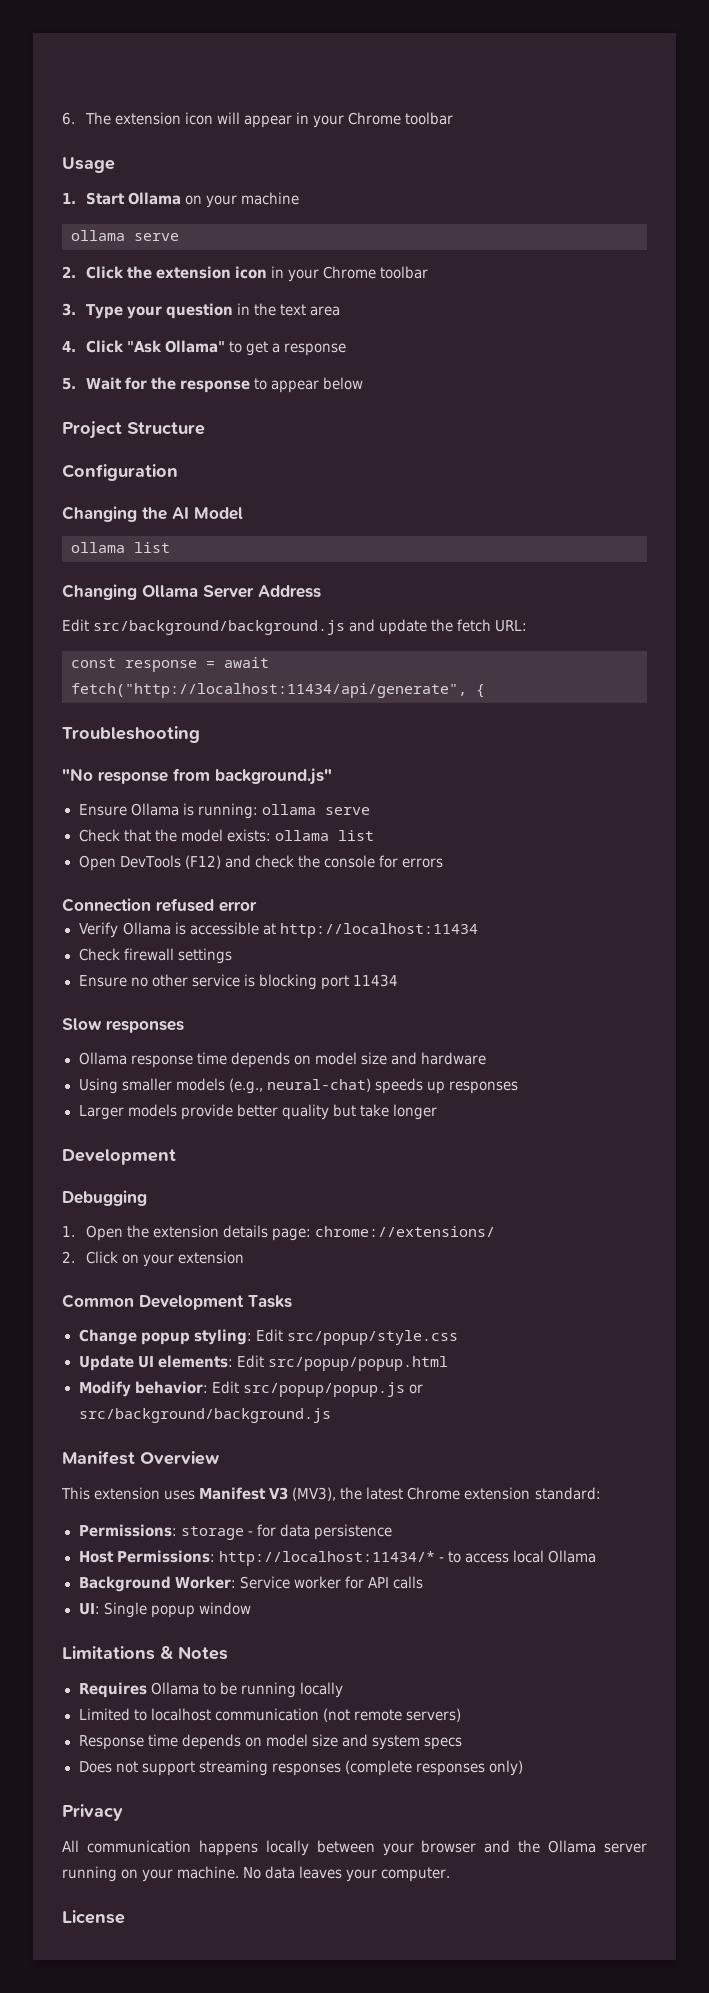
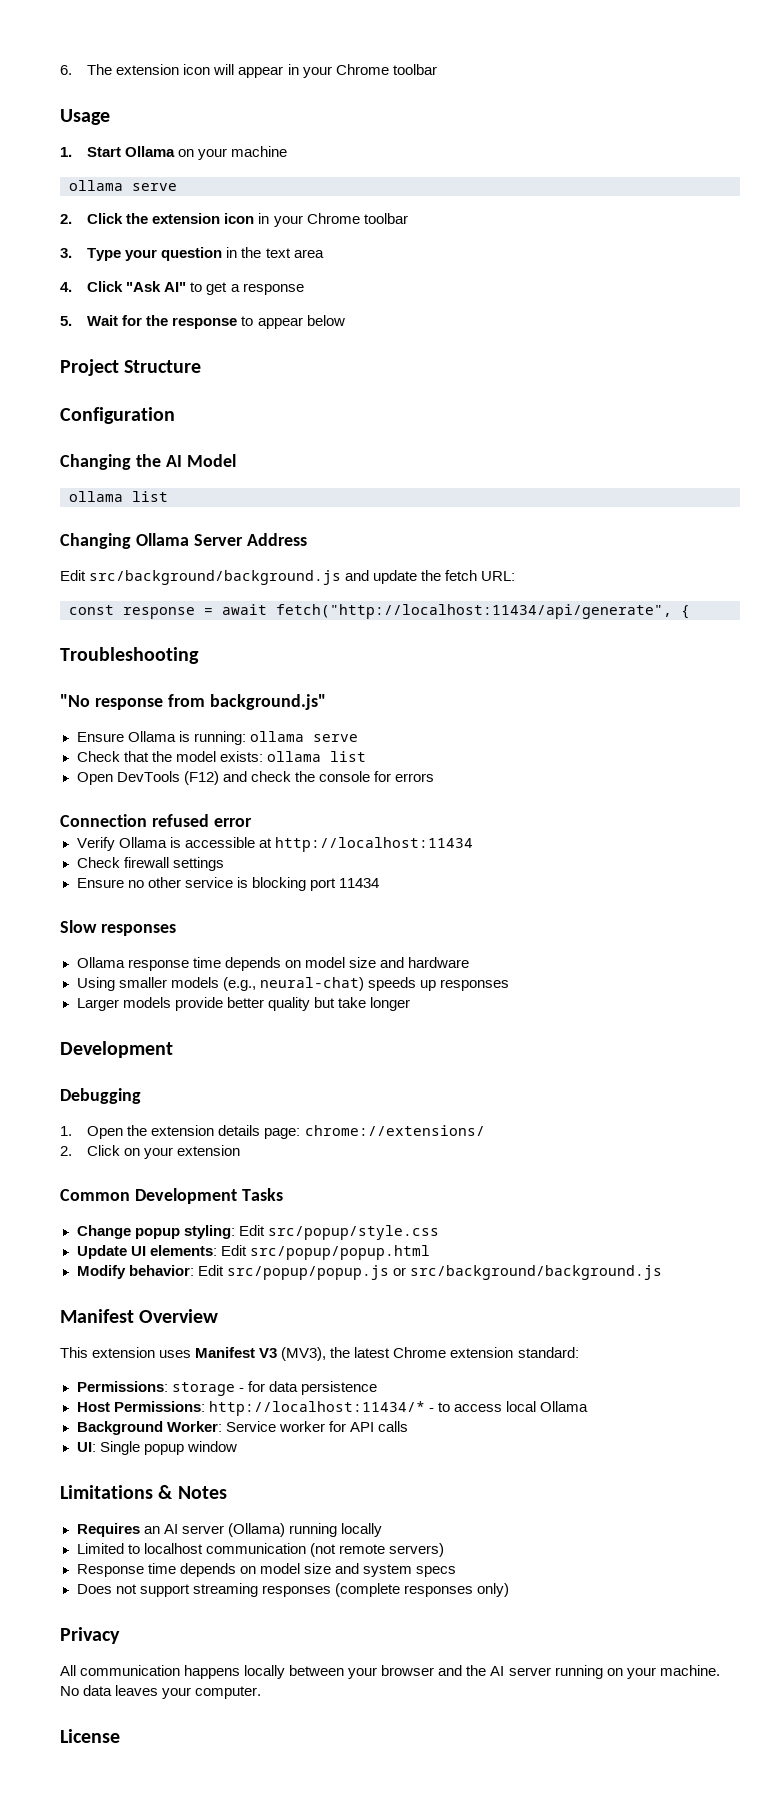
[165,340,226,353] Ollama" -> [164,282,187,292] AI"
[150,1682,237,1695] Ollama to be -> [143,1523,285,1537] an AI server (Ollama)
[548,1840,597,1853] Ollama -> [490,1666,505,1676] AI

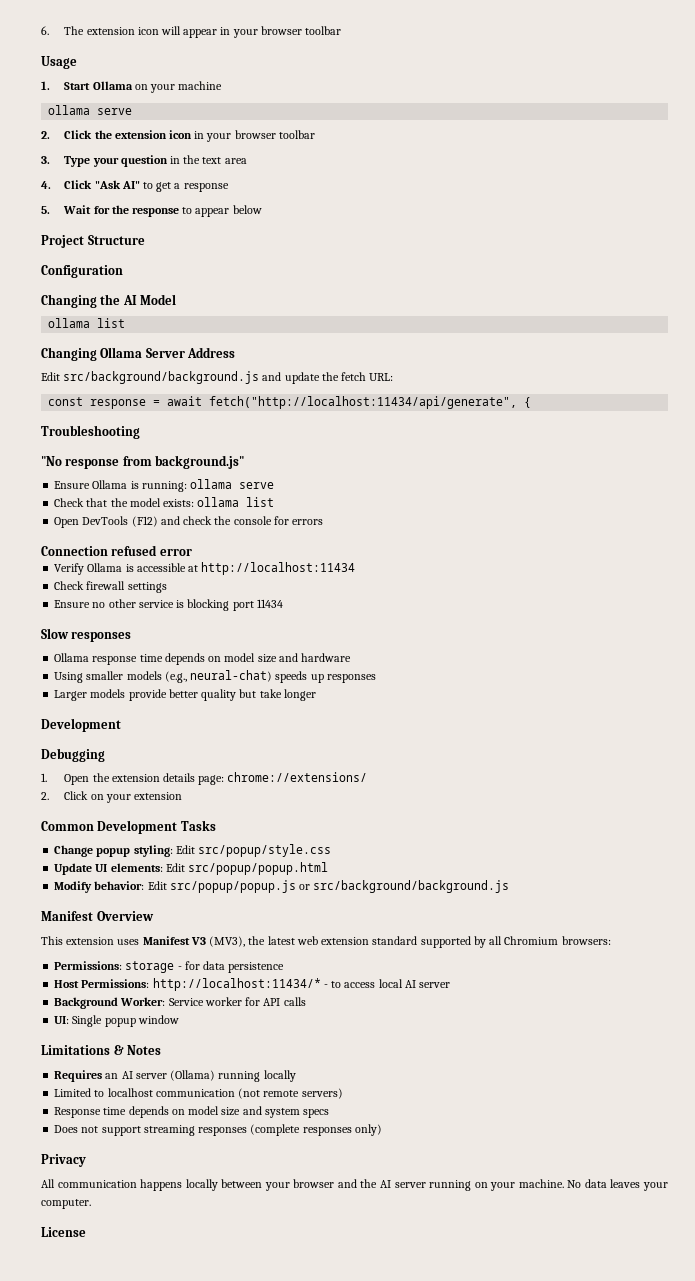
[335,64,389,75] Chrome -> [260,26,302,35] browser
[306,213,360,224] Chrome -> [234,130,276,139] browser
[393,1347,579,1358] Chrome extension standard: -> [296,936,611,948] web extension standard supported by all Chromium browsers:
[539,1401,588,1412] Ollama -> [404,980,451,988] AI server

